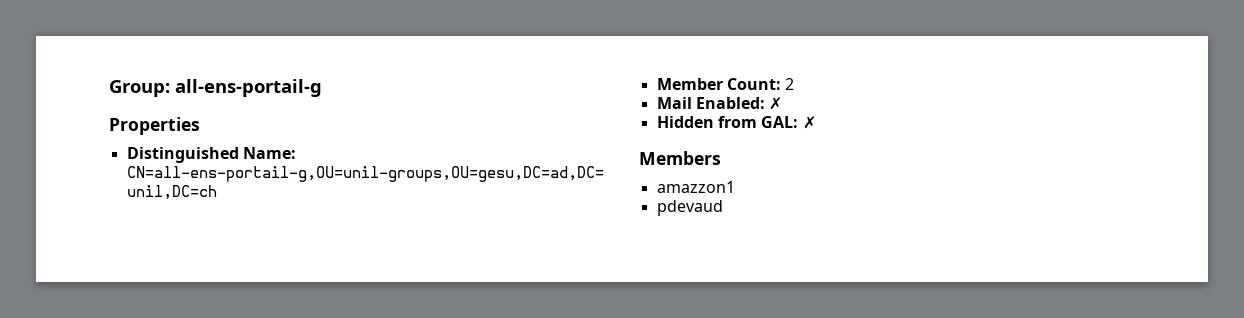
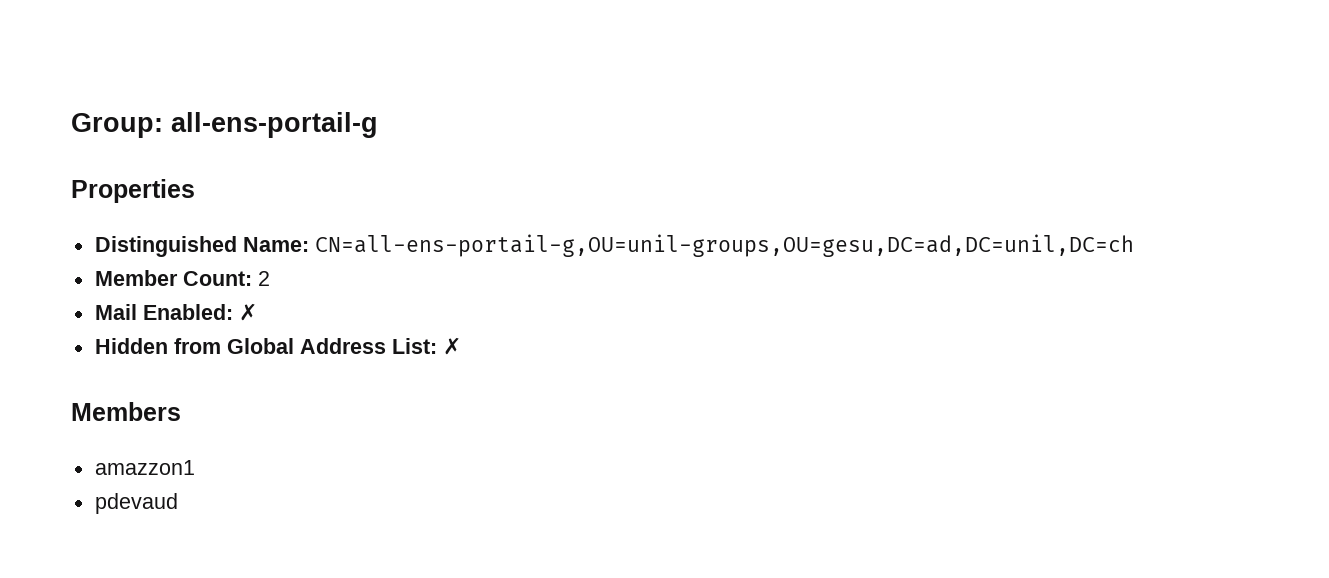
[761,116,799,128] GAL: -> [226,338,437,354] Global Address List:

